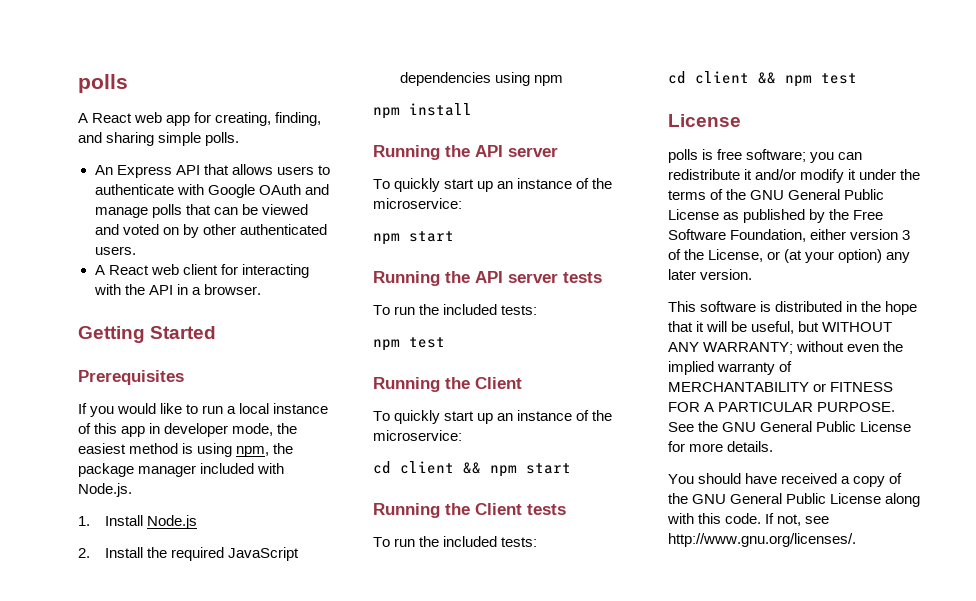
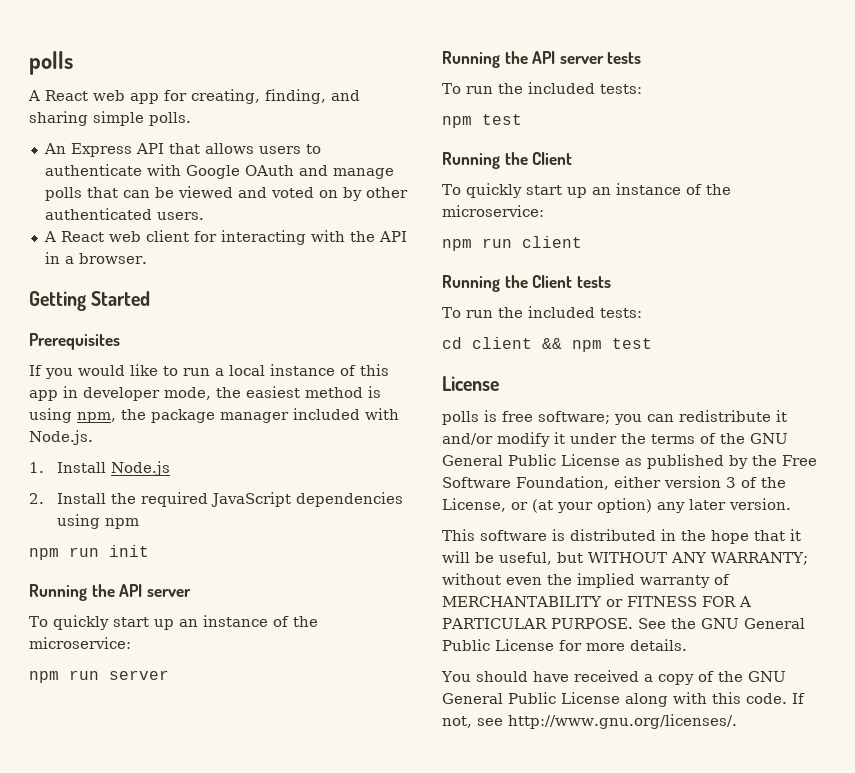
[409,103,472,116] install -> [69,545,149,557] run init
[409,231,454,242] start -> [69,670,169,680] run server
[373,461,571,477] cd client && npm start -> [442,236,582,251] npm run client

